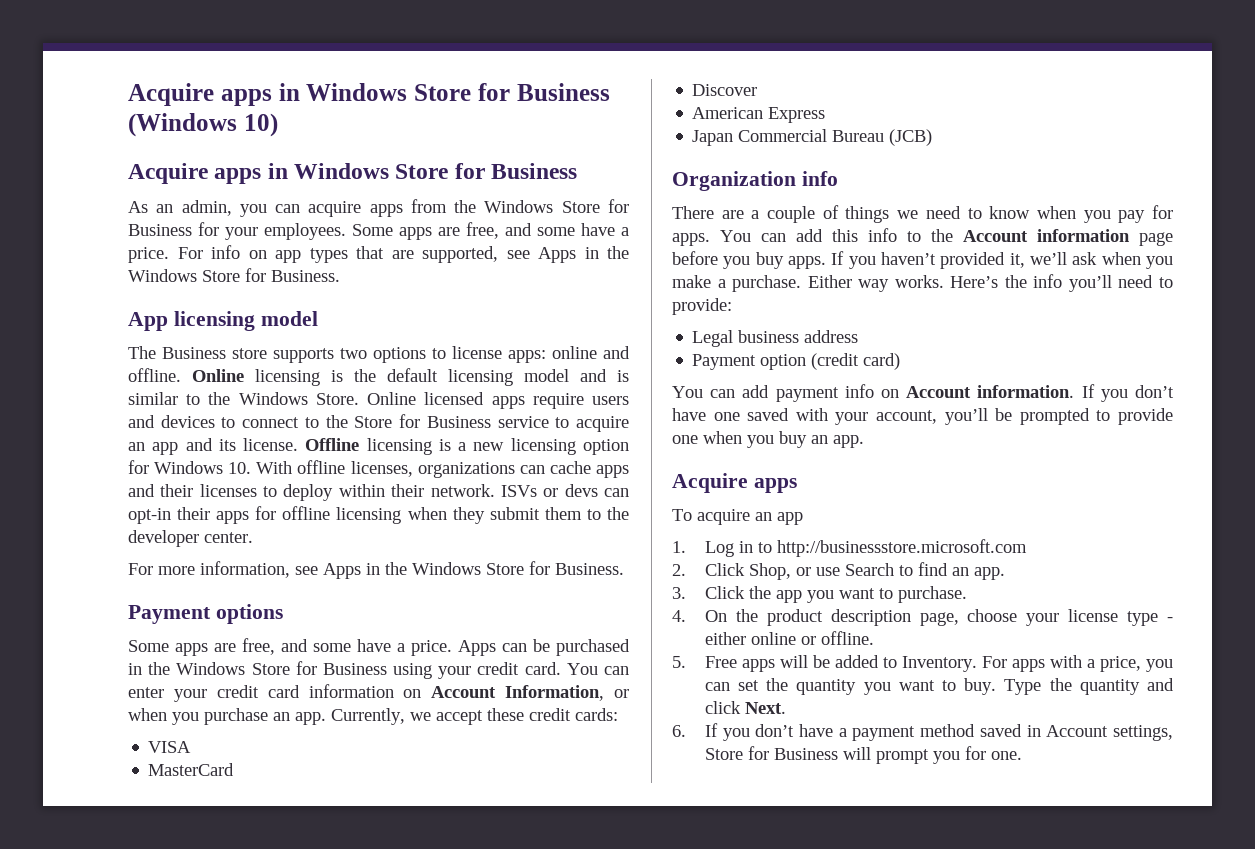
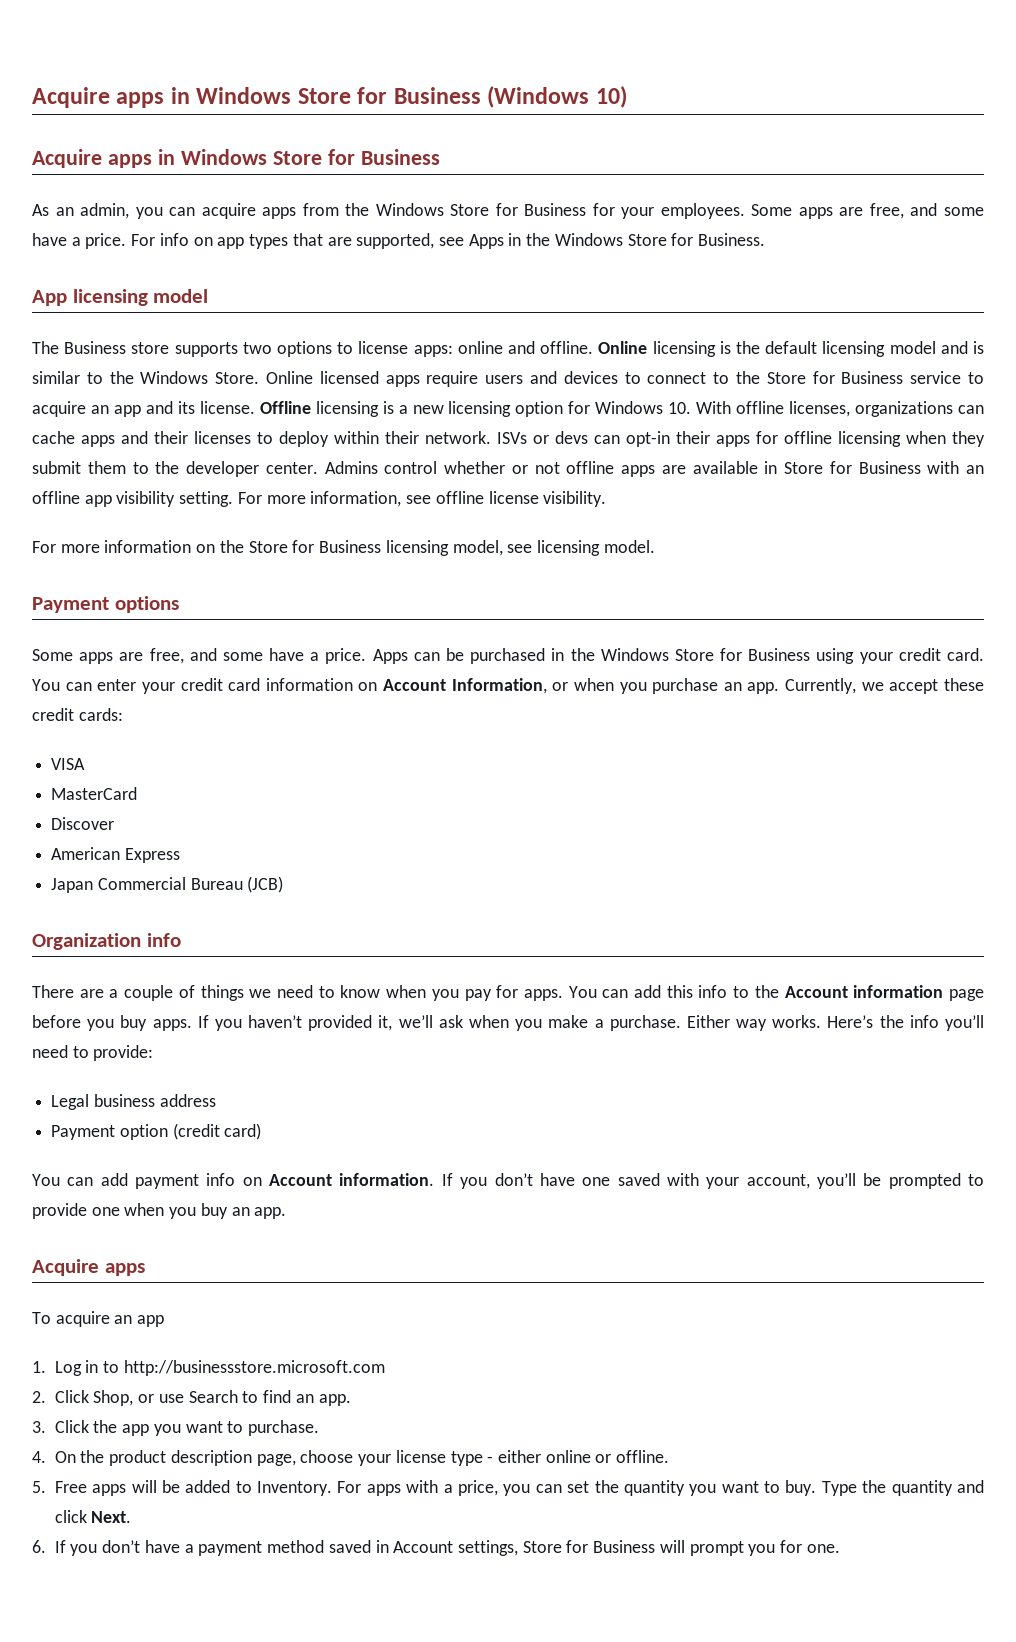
[128,561,624,579] // For more information, see Apps in the Windows Store for Business. -> [324,461,984,477] [32,491,607,507] [32,540,655,556] Admins control whether or not offline apps are available in Store for Business with an offline app visibility setting. For more information, see offline license visibility. // For more information on the Store for Business licensing model, see licensing model.

